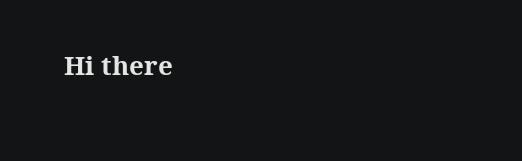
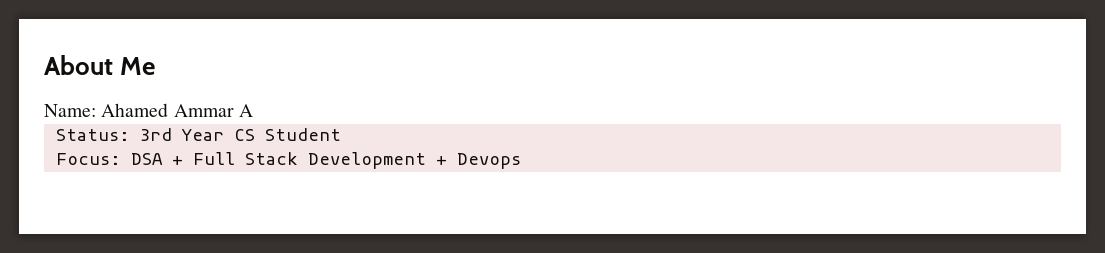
[64,56,174,75] Hi there -> [44,55,156,75] [44,103,253,117] [55,128,341,141] [55,152,521,169] About Me // Name: Ahamed Ammar A // Status: 3rd Year CS Student // Focus: DSA + Full Stack Development + Devops

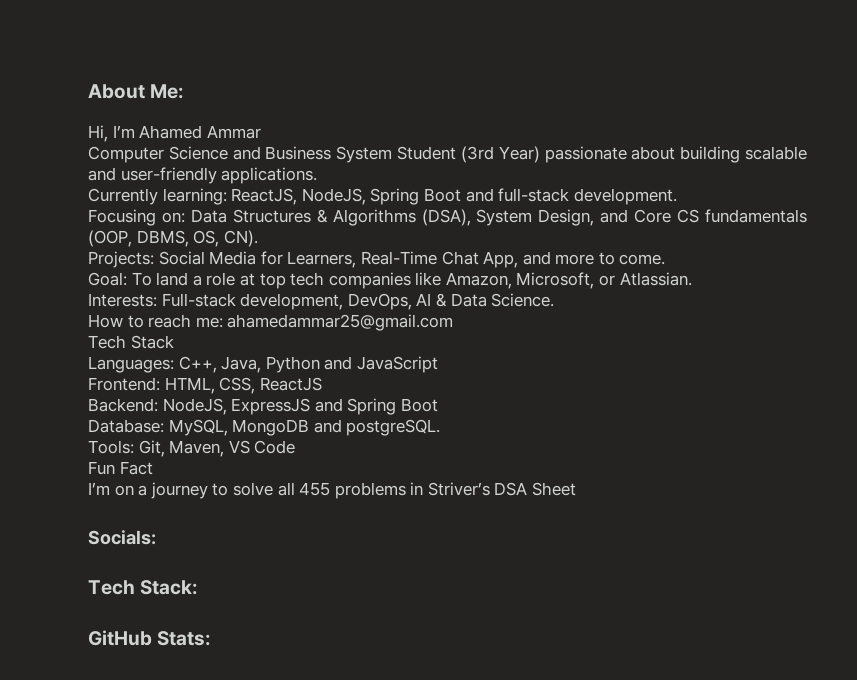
[120,57,156,75] [44,104,96,117] Me // Name: -> [150,84,185,99] [88,125,135,142] Me: // Hi, I’m
[238,104,253,117] [55,128,341,141] [55,152,521,169] A // Status: 3rd Year CS Student // Focus: DSA + Full Stack Development + Devops -> [88,146,808,163] [88,167,318,184] [88,188,677,205] [88,209,807,226] [88,230,258,247] [88,251,666,268] [88,272,692,289] [88,293,555,310] [88,314,454,331] [88,335,174,349] [88,356,438,373] [88,377,322,394] [88,398,438,415] [88,419,441,436] [88,440,296,457] [88,461,153,475] [88,482,577,499] [88,530,156,545] [88,580,199,595] [88,630,212,646] // Computer Science and Business System Student (3rd Year) passionate about building scalable and user-friendly applications. // Currently learning: ReactJS, NodeJS, Spring Boot and full-stack development. // Focusing on: Data Structures & Algorithms (DSA), System Design, and Core CS fundamentals (OOP, DBMS, OS, CN). // Projects: Social Media for Learners, Real-Time Chat App, and more to come. // Goal: To land a role at top tech companies like Amazon, Microsoft, or Atlassian. // Interests: Full-stack development, DevOps, AI & Data Science. // How to reach me: ahamedammar25@gmail.com // Tech Stack // Languages: C++, Java, Python and JavaScript // Frontend: HTML, CSS, ReactJS // Backend: NodeJS, ExpressJS and Spring Boot // Database: MySQL, MongoDB and postgreSQL. // Tools: Git, Maven, VS Code // Fun Fact // I’m on a journey to solve all 455 problems in Striver’s DSA Sheet // Socials: // Tech Stack: // GitHub Stats:

